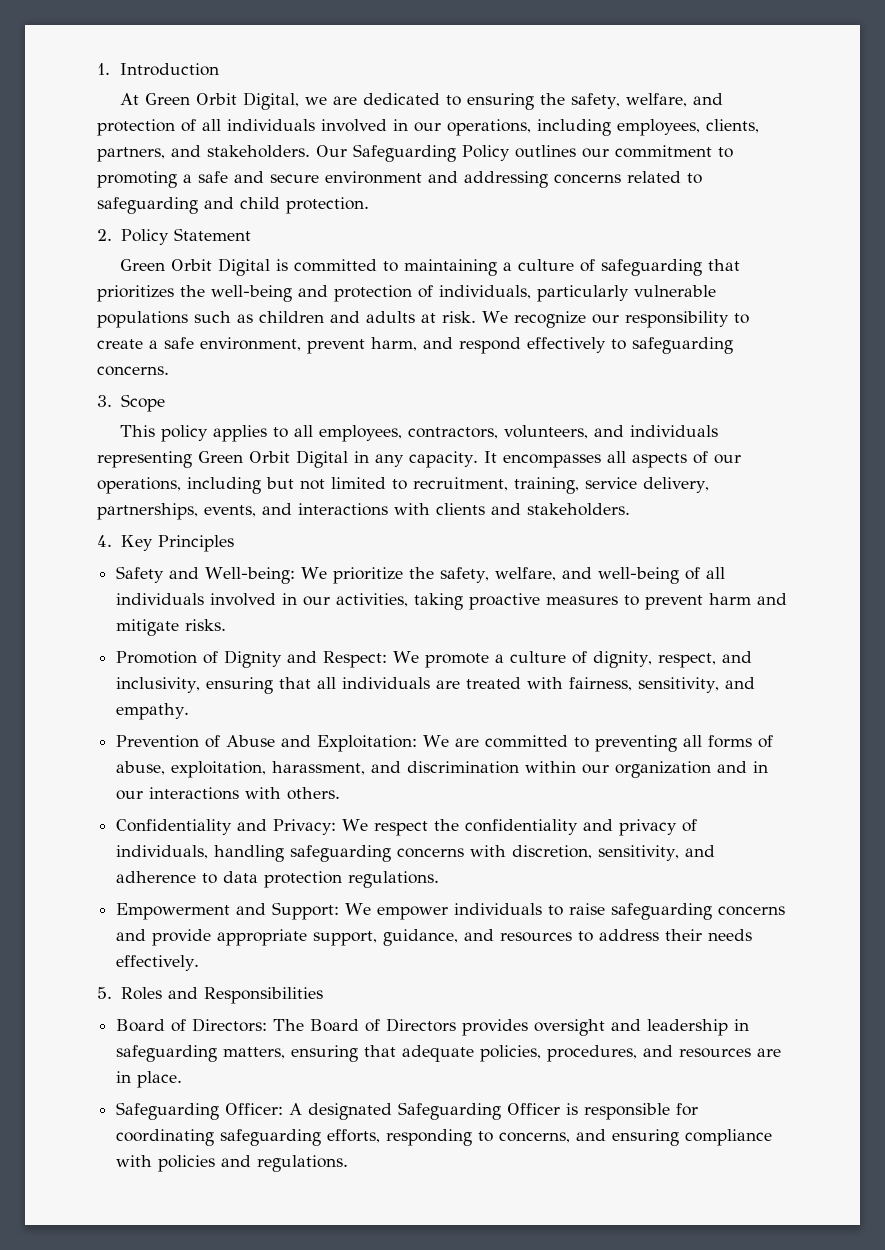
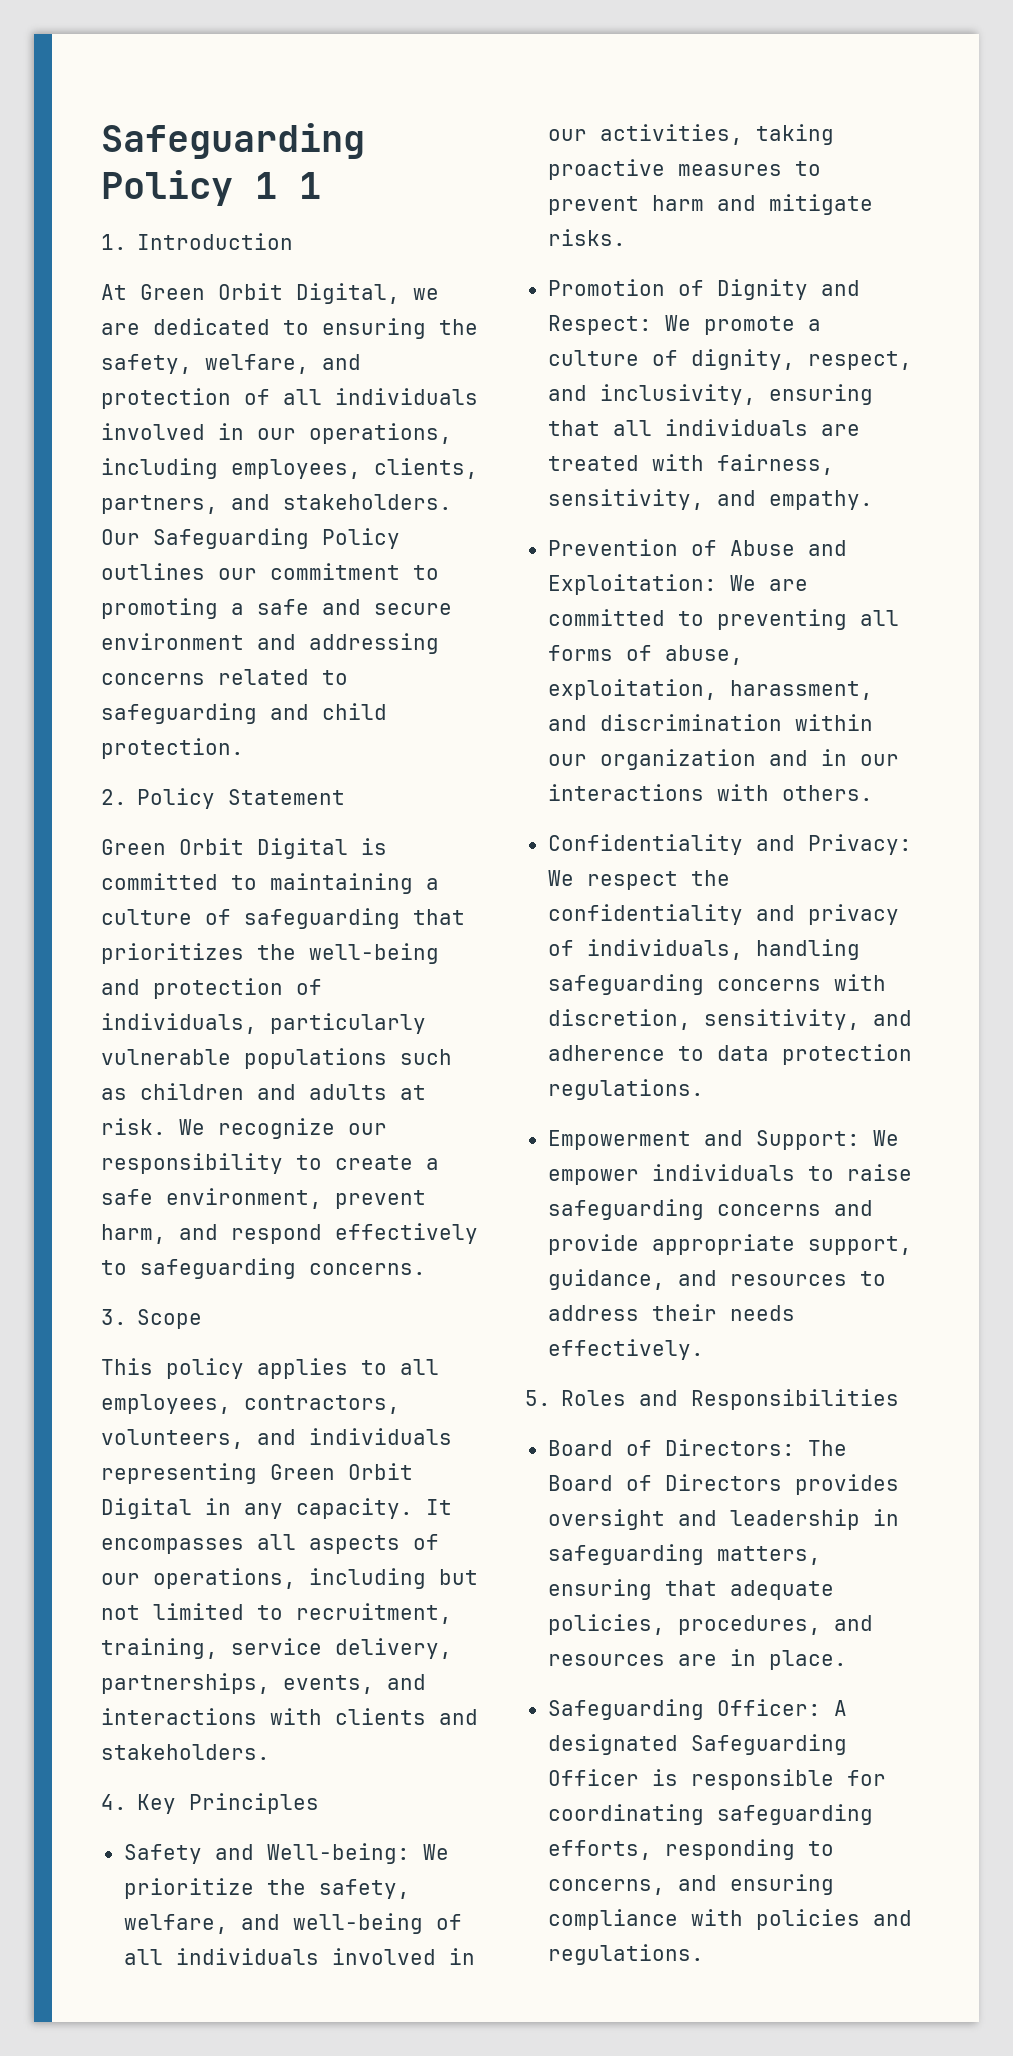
(97, 69) none -> [101,123,365,159] [101,170,321,206] Safeguarding Policy 1 1 //

